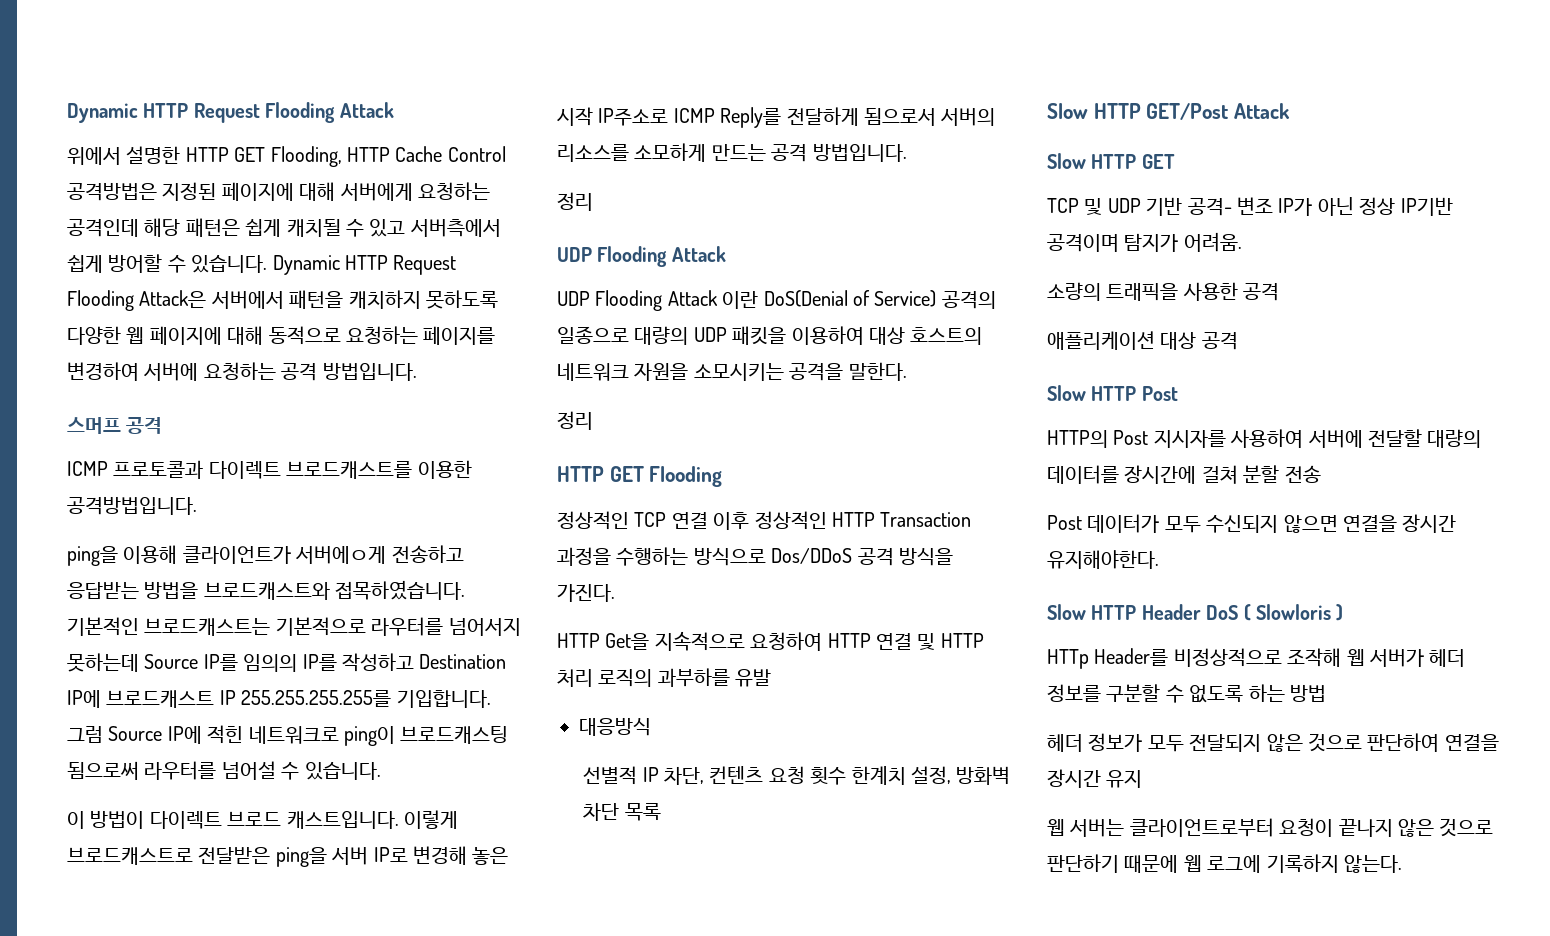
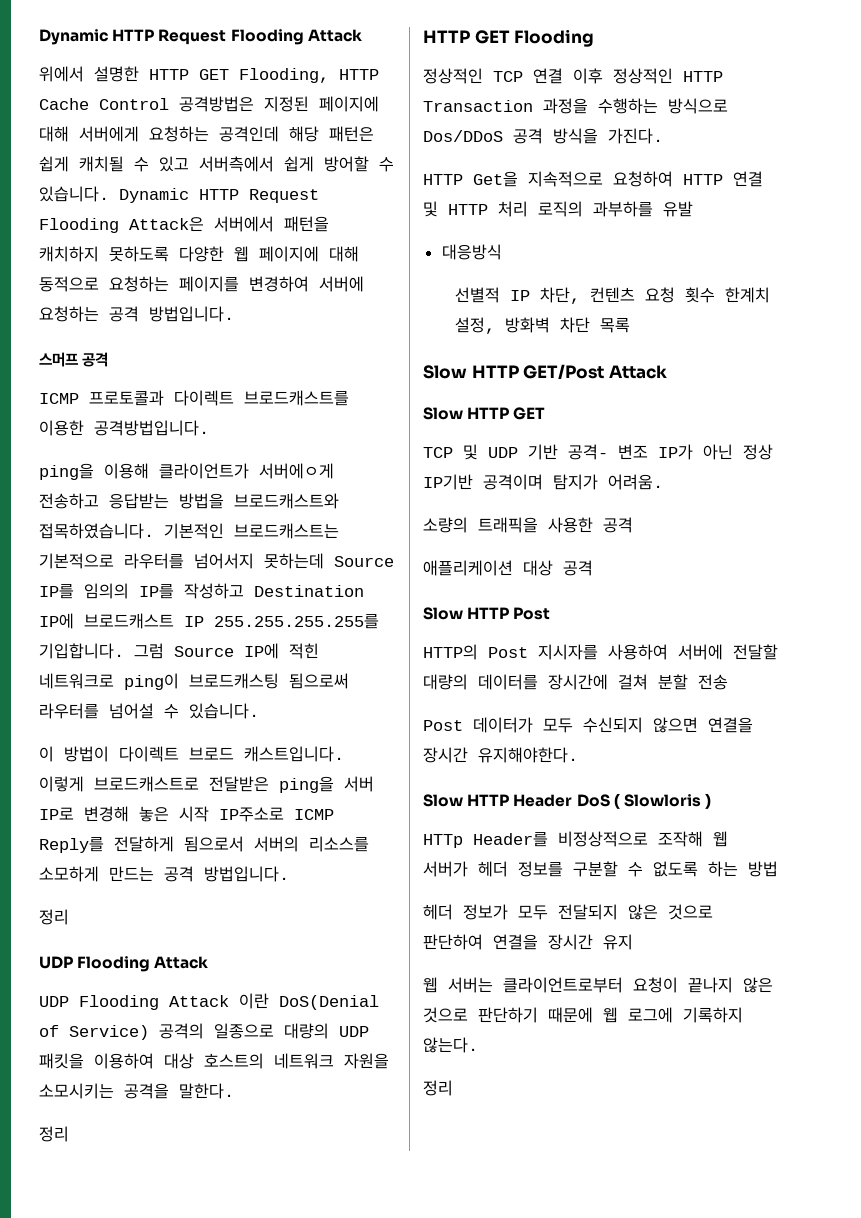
(1402, 864) none -> [423,1080,453,1096] // 정리

